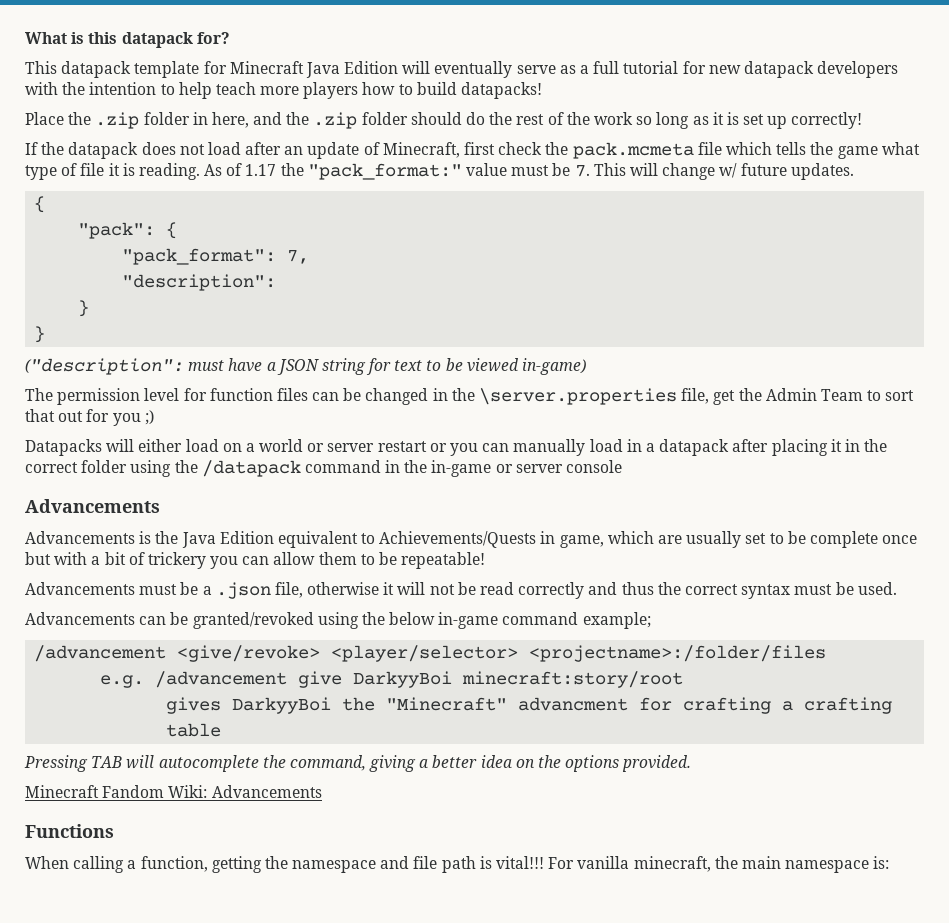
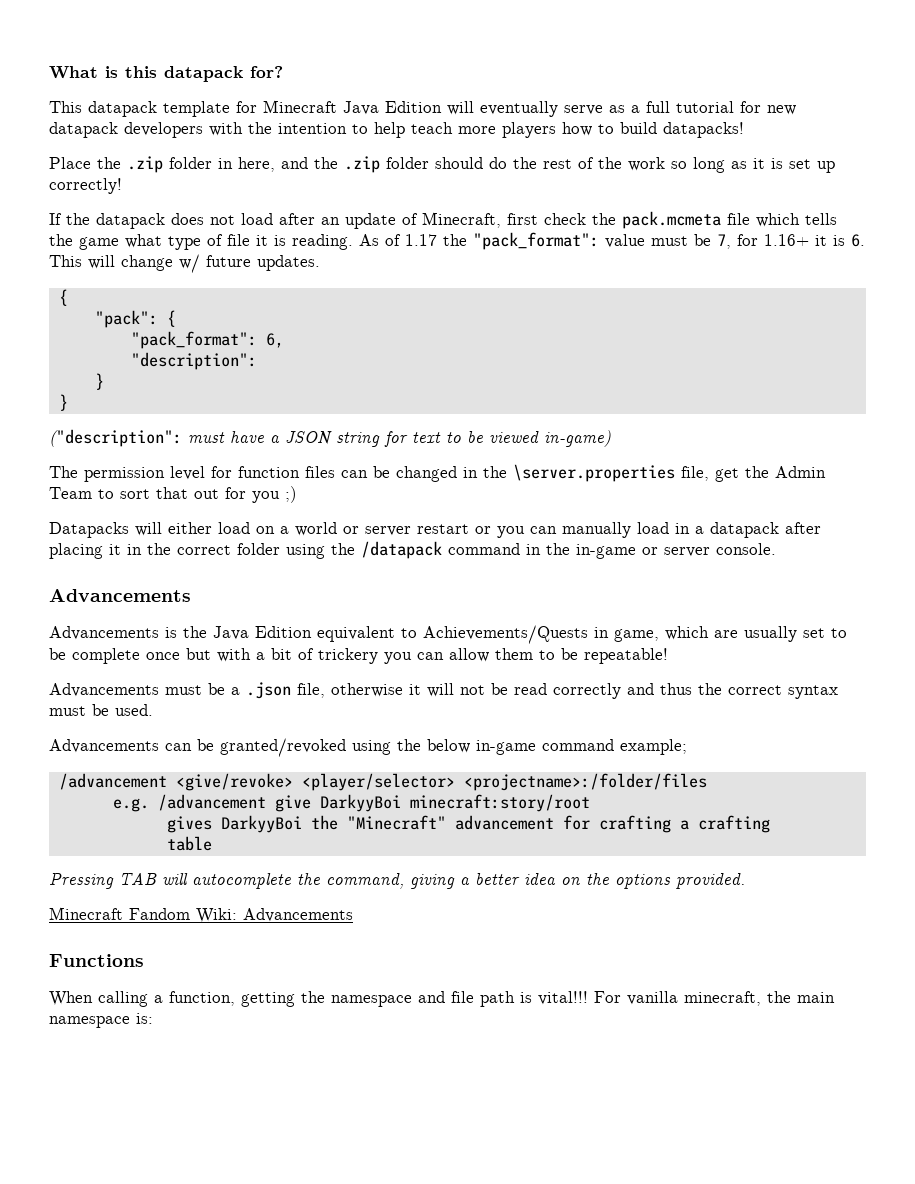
[307,163,462,180] "pack_format:" -> [473,232,599,250] "pack_format":
[574,165,590,177] 7. -> [717,234,865,249] 7, for 1.16+ it is 6.
[287,250,310,264] 7, -> [265,333,284,348] 6,
[566,460,623,473] console -> [716,543,776,555] console.
[518,697,629,711] advancment -> [454,815,554,830] advancement

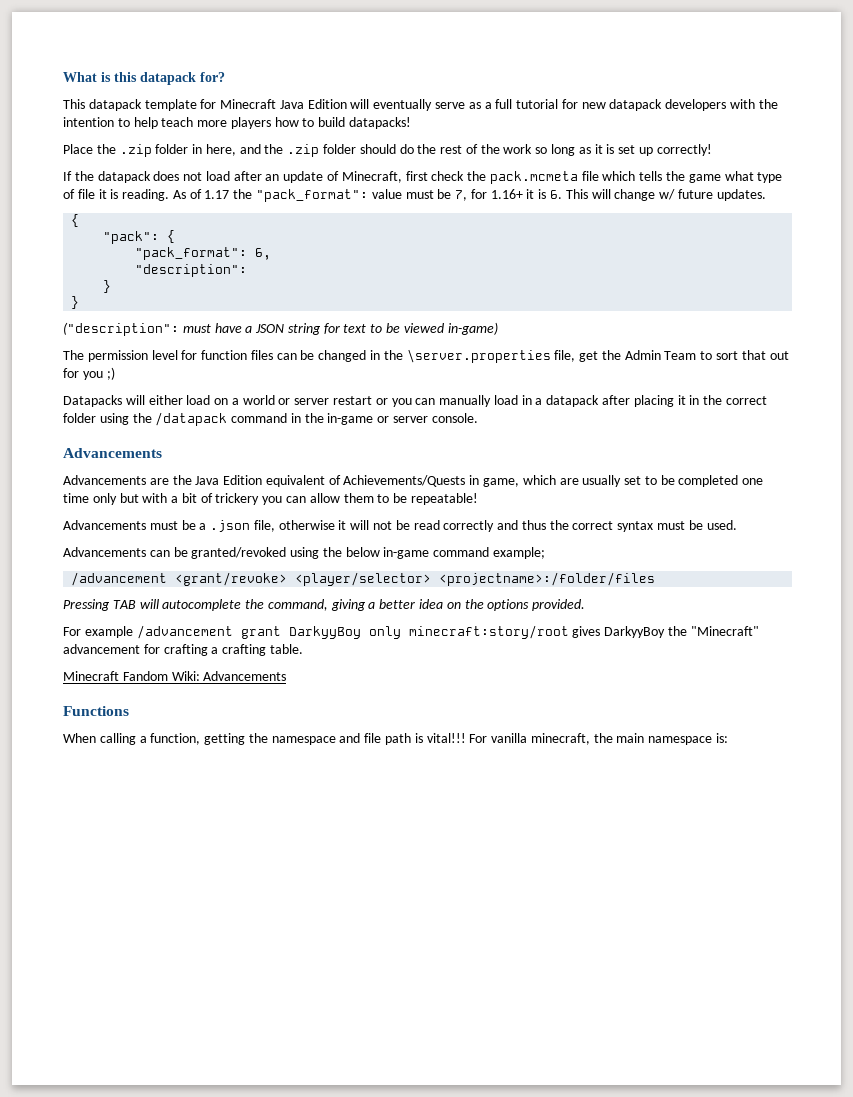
[165,627,177,638] is -> [149,478,169,485] are
[401,628,417,638] to -> [328,475,341,485] of
[72,648,180,664] complete once -> [678,475,764,487] [63,493,117,505] completed one time only
[175,773,293,791] <give/revoke> -> [175,572,288,586] <grant/revoke>
[112,794,590,812] [166,815,770,833] [166,836,212,851] // e.g. /advancement give DarkyyBoi minecraft:story/root // gives DarkyyBoi the "Minecraft" advancement for crafting a crafting // table -> (656, 579) none
(745, 881) none -> [63,625,759,639] [63,644,303,656] // For example /advancement grant DarkyyBoy only minecraft:story/root gives DarkyyBoy the "Minecraft" advancement for crafting a crafting table.

